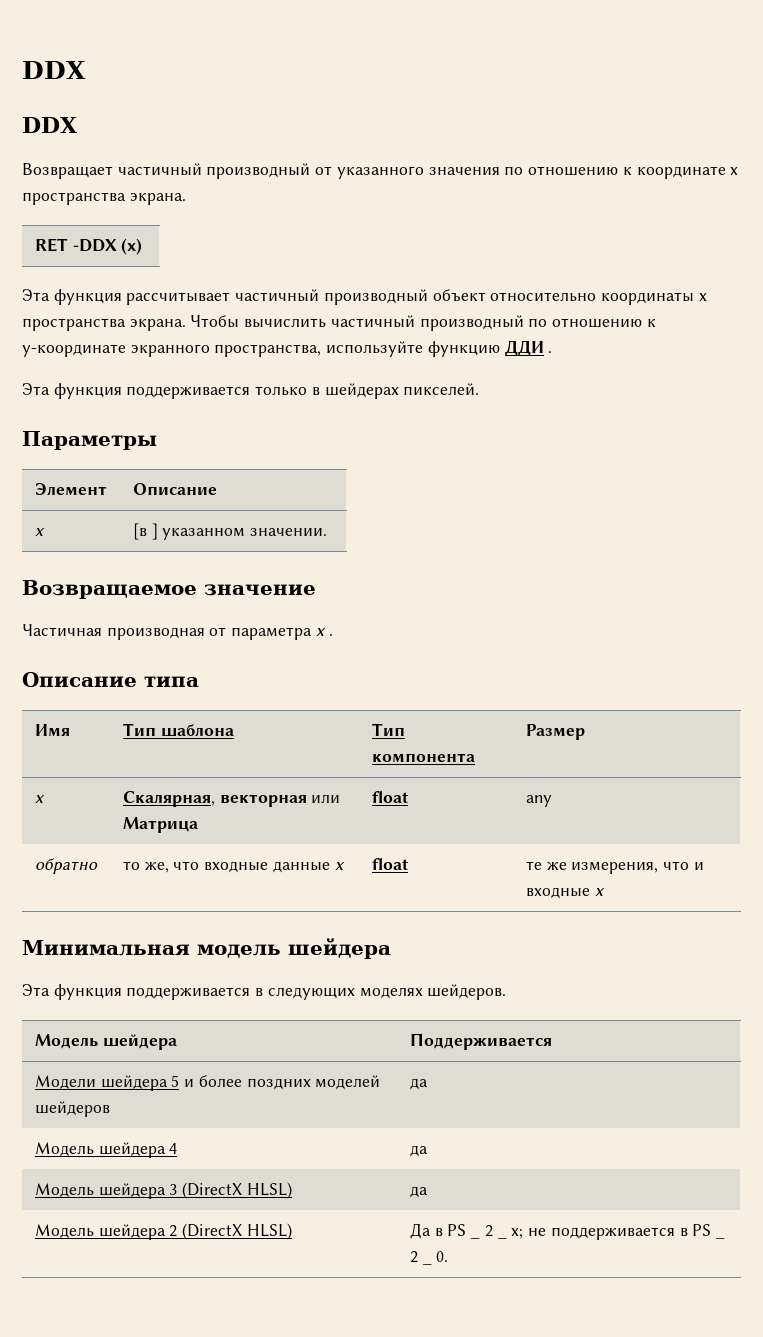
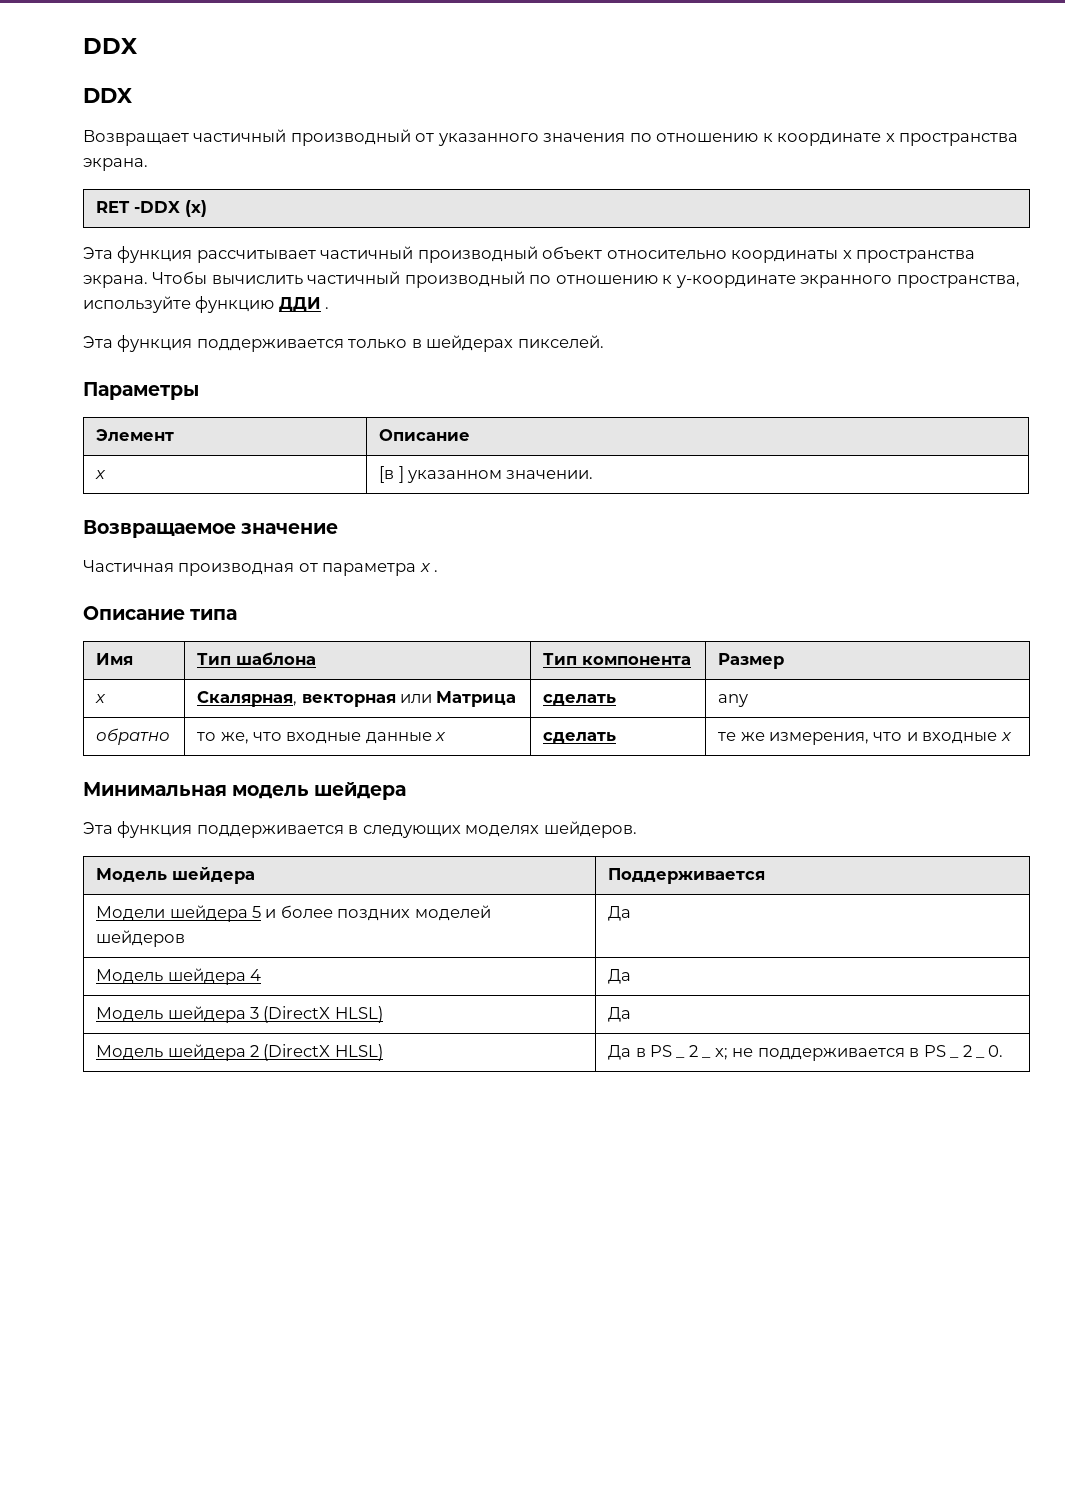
[371,791,408,803] float -> [543,694,617,705] сделать
[371,858,408,870] float -> [543,732,617,743] сделать
[409,1078,428,1090] да -> [608,906,632,921] Да
[409,1145,428,1157] да -> [608,969,632,984] Да
[409,1186,428,1198] да -> [608,1007,632,1022] Да

